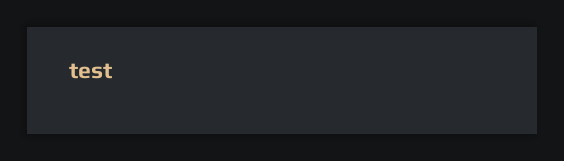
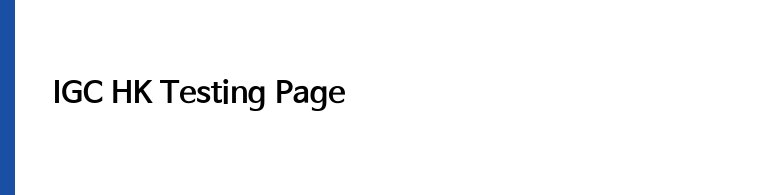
[69,63,112,79] test -> [53,79,345,111] IGC HK Testing Page

